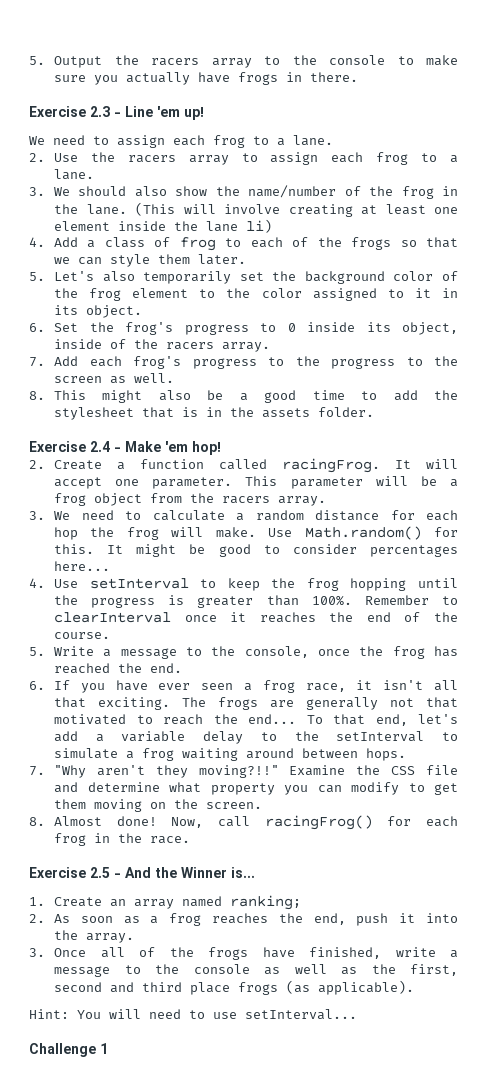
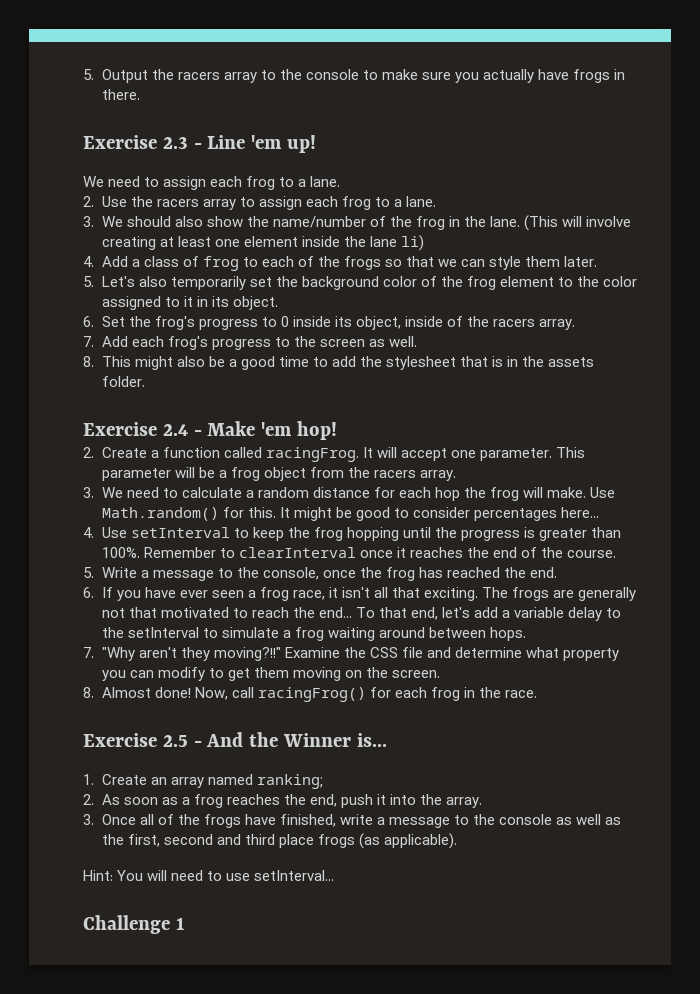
[331,356,458,369] progress to the -> (316, 341) none

